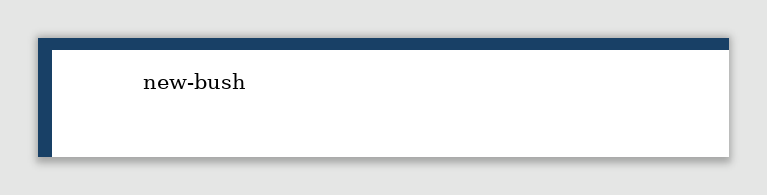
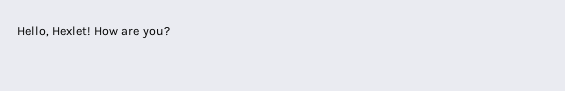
[143,73,246,89] new-bush -> [17,26,170,39] Hello, Hexlet! How are you?

